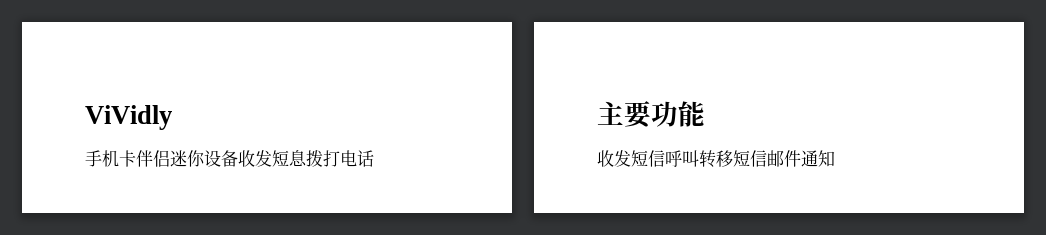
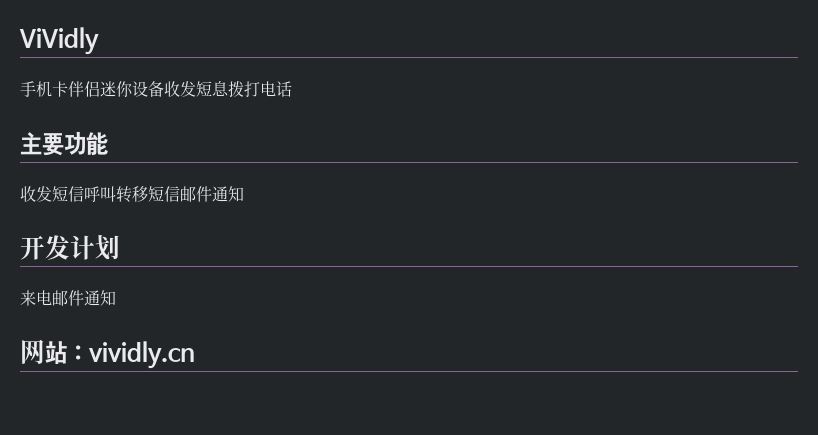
(835, 158) none -> [20,235,120,261] [20,290,116,306] [20,339,195,369] // 开发计划 // 来电邮件通知 // 网站：vividly.cn

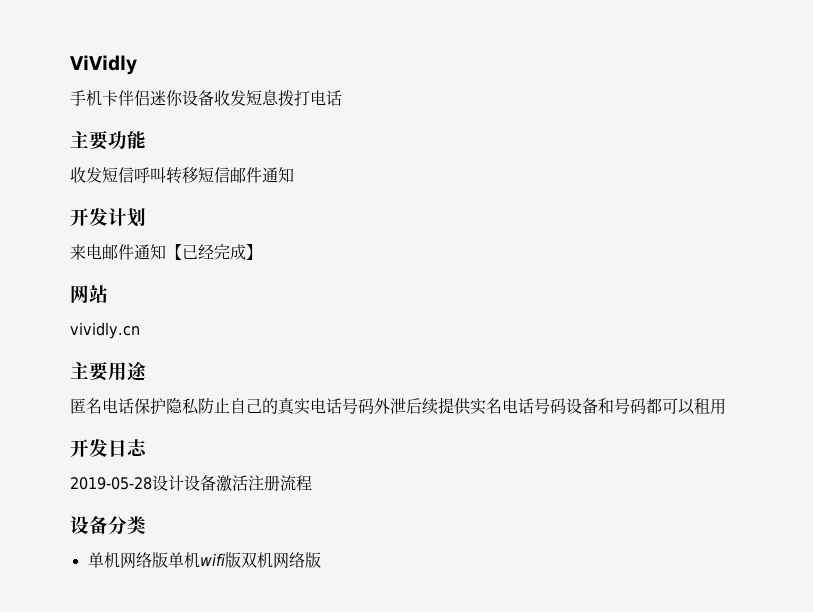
(116, 298) none -> [166,244,262,260] 【已经完成】
[67,345,89,361] ： -> (108, 294) //
(195, 355) none -> [70,362,146,381] [70,397,726,415] [70,439,147,457] [70,475,312,492] [70,516,146,535] [87,552,321,569] // 主要用途 // 匿名电话保护隐私防止自己的真实电话号码外泄后续提供实名电话号码设备和号码都可以租用 // 开发日志 // 2019-05-28设计设备激活注册流程 // 设备分类 // 单机网络版单机wifi版双机网络版

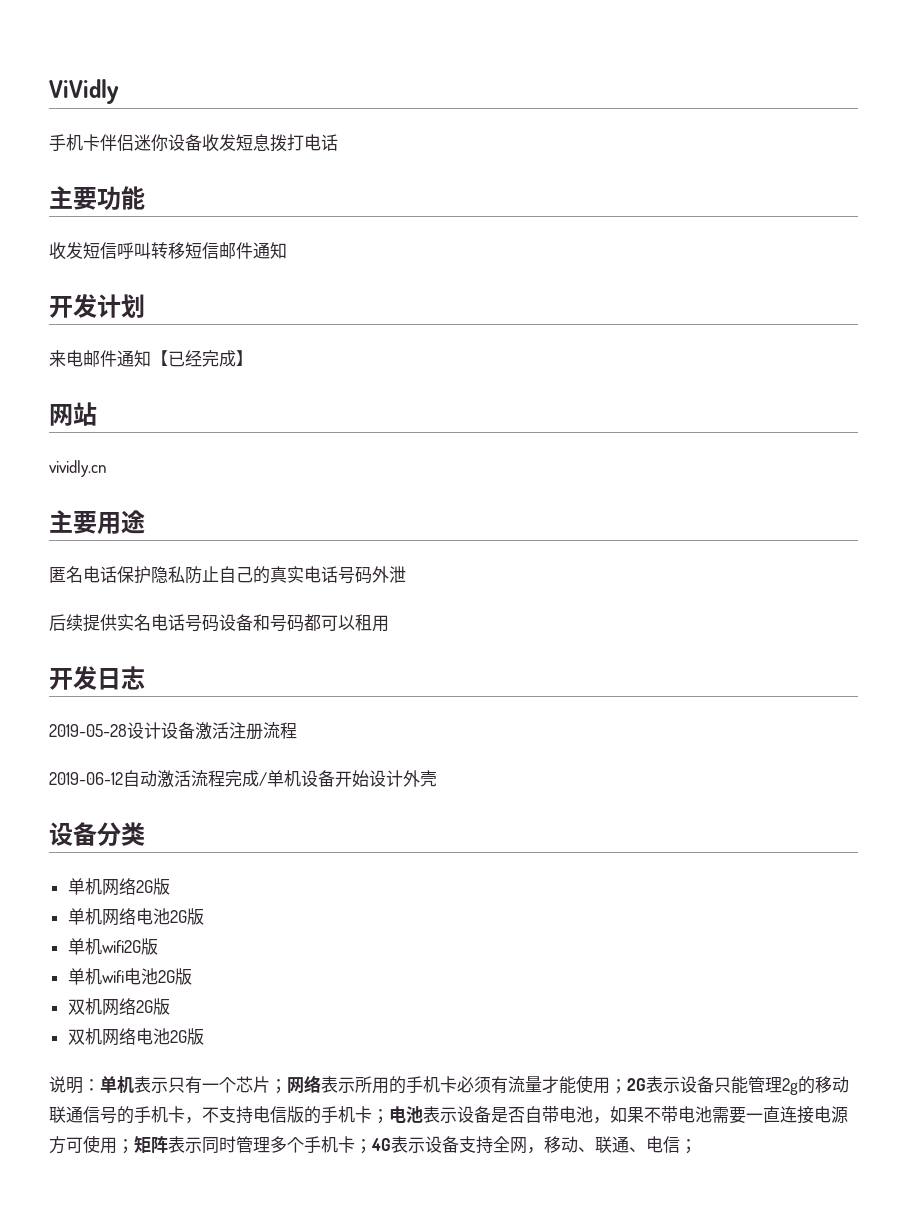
(406, 406) none -> (406, 574) //
(312, 483) none -> [49,770,437,788] // 2019-06-12自动激活流程完成/单机设备开始设计外壳
[151,552,321,569] 版单机wifi版双机网络版 -> [135,878,170,895] [67,908,204,926] [67,938,158,955] [67,968,192,985] [67,998,170,1016] [67,1028,204,1046] [49,1075,849,1095] [49,1106,848,1124] [49,1135,697,1154] 2G版 // 单机网络电池2G版 // 单机wifi2G版 // 单机wifi电池2G版 // 双机网络2G版 // 双机网络电池2G版 // 说明：单机表示只有一个芯片；网络表示所用的手机卡必须有流量才能使用；2G表示设备只能管理2g的移动联通信号的手机卡，不支持电信版的手机卡；电池表示设备是否自带电池，如果不带电池需要一直连接电源方可使用；矩阵表示同时管理多个手机卡；4G表示设备支持全网，移动、联通、电信；

